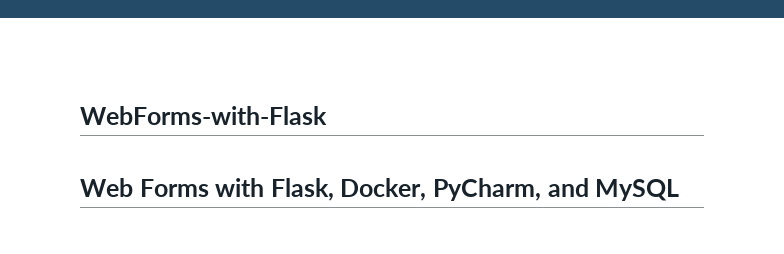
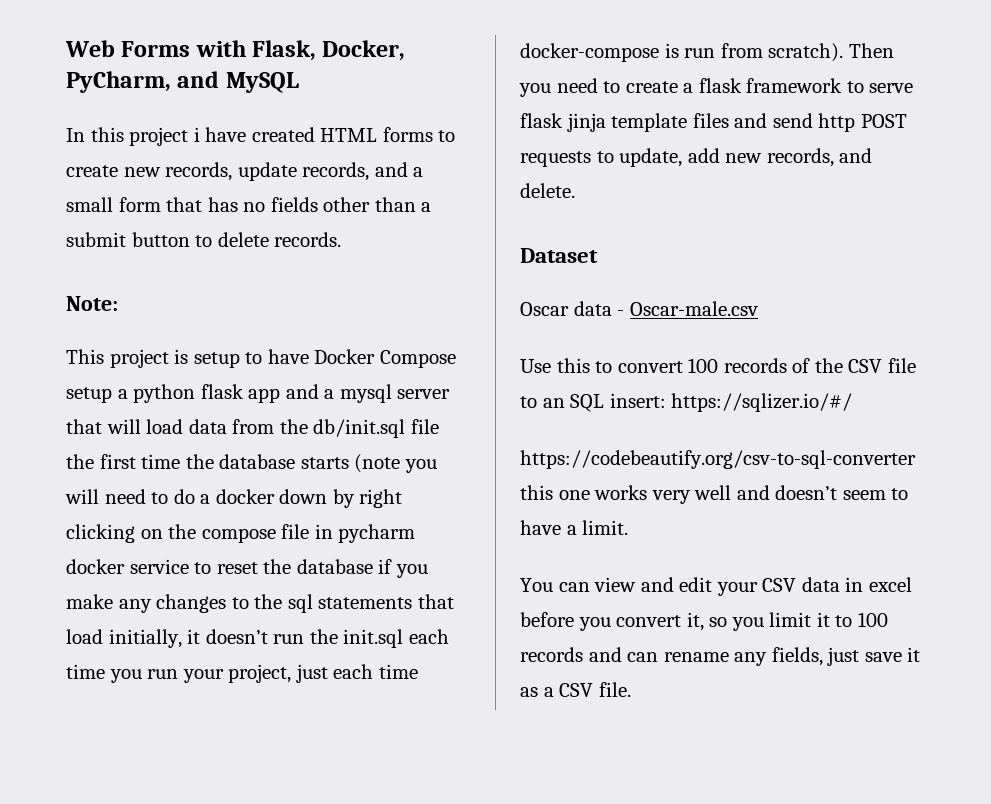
[80,106,327,125] WebForms-with-Flask // -> (65, 48) none
(680, 190) none -> [66,127,456,146] [66,162,424,181] [66,197,432,212] [66,232,342,247] [66,296,118,311] [66,349,456,368] [66,384,451,403] [66,419,439,438] [66,454,437,473] [65,489,403,508] [66,524,416,543] [66,559,428,578] [66,594,454,613] [66,629,449,648] [66,664,418,683] [520,43,894,62] [519,78,914,97] [520,113,907,132] [520,148,873,167] [520,183,575,198] [520,248,598,263] [520,301,758,316] [520,358,916,373] [520,393,853,412] [520,450,916,469] [520,485,909,504] [520,520,629,535] [520,577,912,596] [520,612,888,631] [520,647,921,666] [520,682,631,697] // In this project i have created HTML forms to create new records, update records, and a small form that has no fields other than a submit button to delete records. // Note: // This project is setup to have Docker Compose setup a python flask app and a mysql server that will load data from the db/init.sql file the first time the database starts (note you will need to do a docker down by right clicking on the compose file in pycharm docker service to reset the database if you make any changes to the sql statements that load initially, it doesn’t run the init.sql each time you run your project, just each time docker-compose is run from scratch). Then you need to create a flask framework to serve flask jinja template files and send http POST requests to update, add new records, and delete. // Dataset // Oscar data - Oscar-male.csv // Use this to convert 100 records of the CSV file to an SQL insert: https://sqlizer.io/#/ // https://codebeautify.org/csv-to-sql-converter this one works very well and doesn’t seem to have a limit. // You can view and edit your CSV data in excel before you convert it, so you limit it to 100 records and can rename any fields, just save it as a CSV file.

